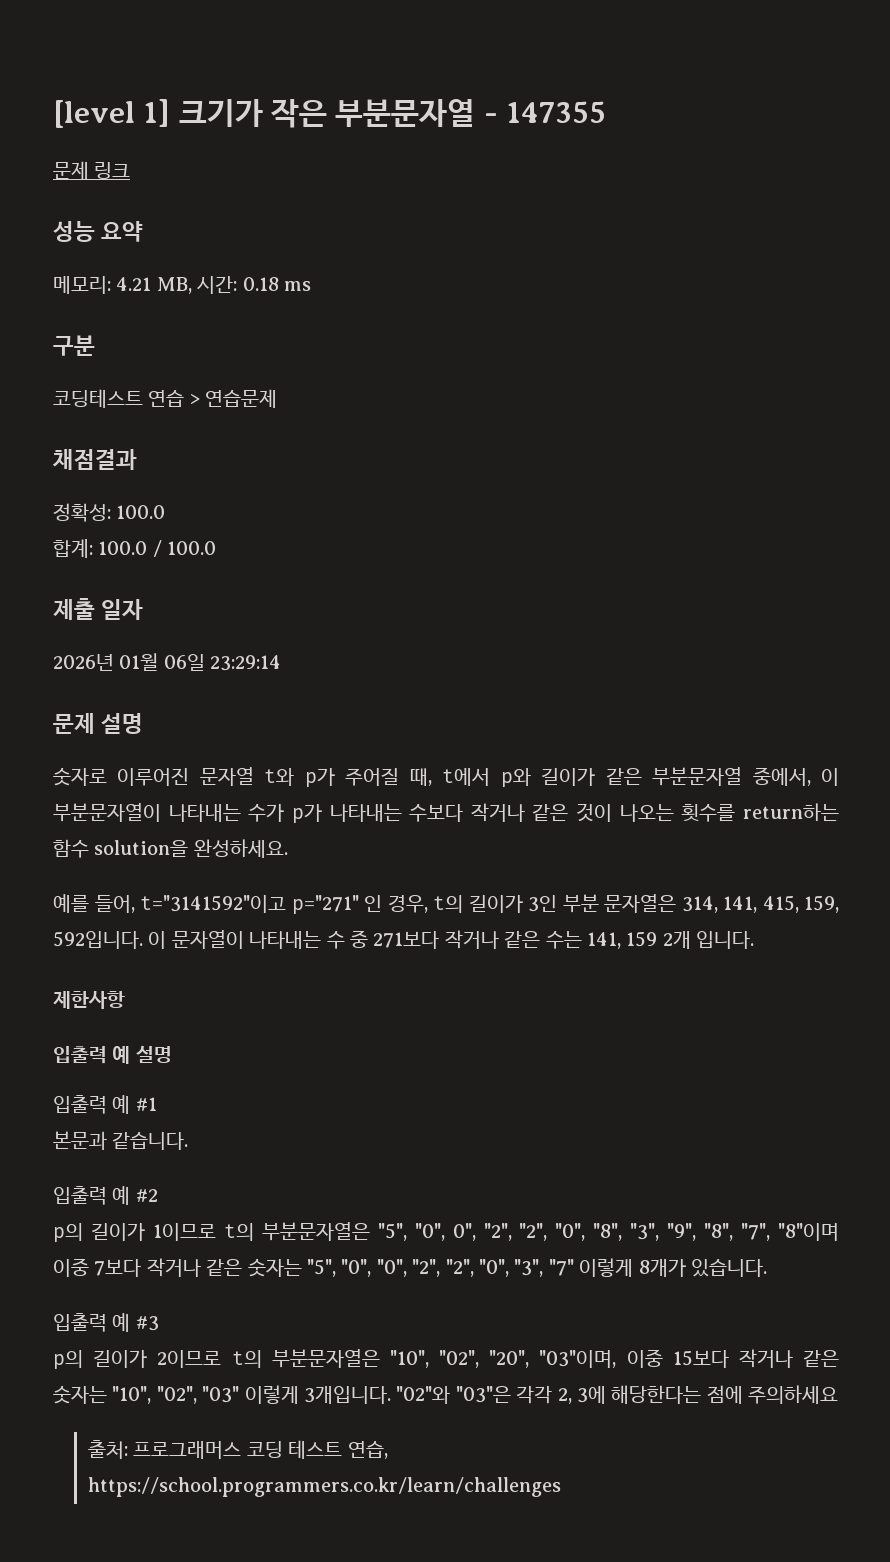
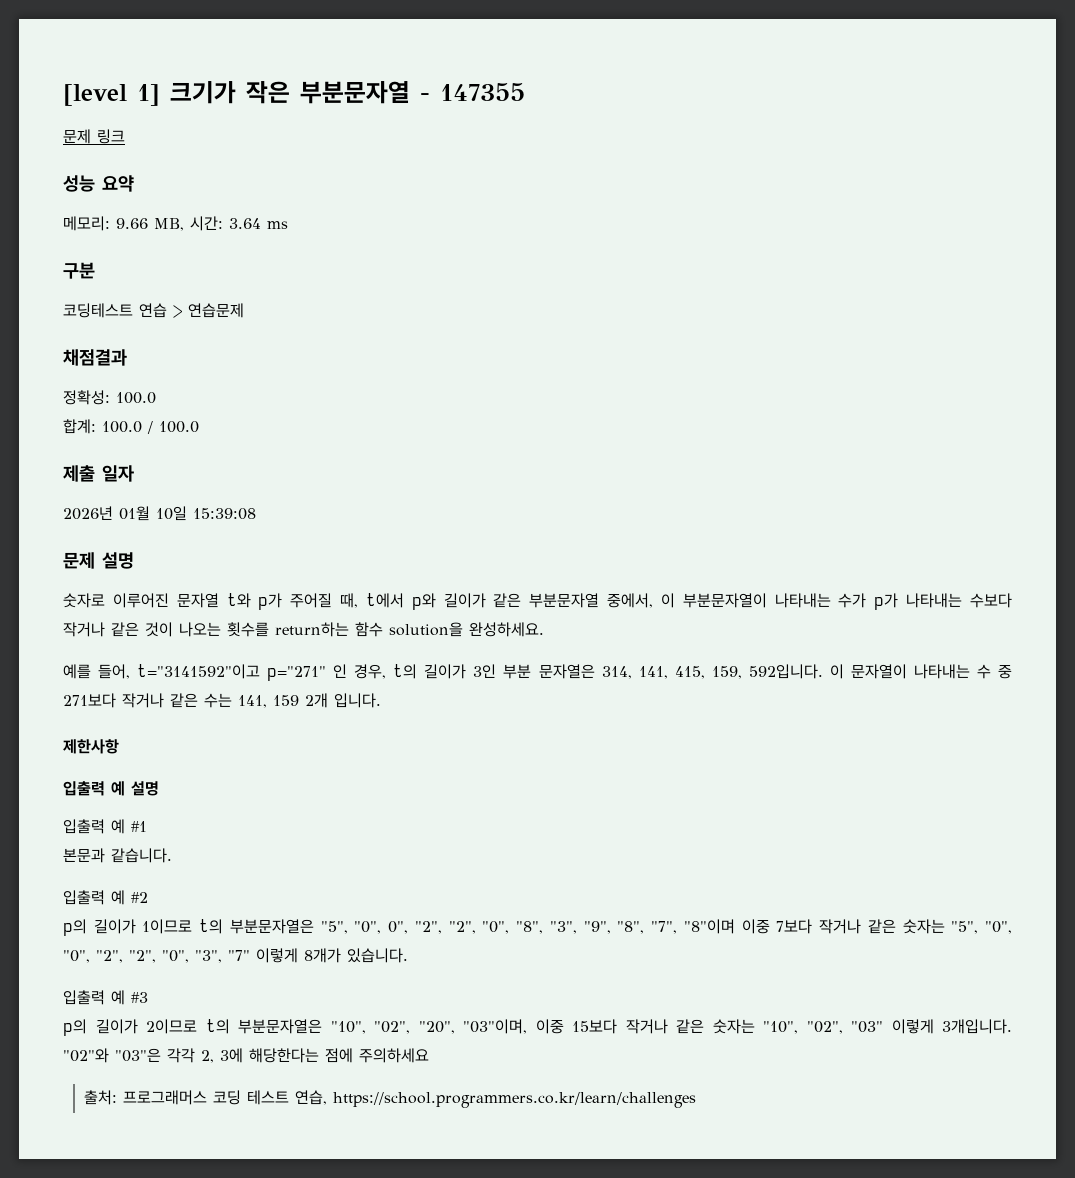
[116,277,152,291] 4.21 -> [116,218,148,229] 9.66
[242,277,279,291] 0.18 -> [229,218,261,229] 3.64
[163,654,282,671] 06일 23:29:14 -> [156,506,256,521] 10일 15:39:08

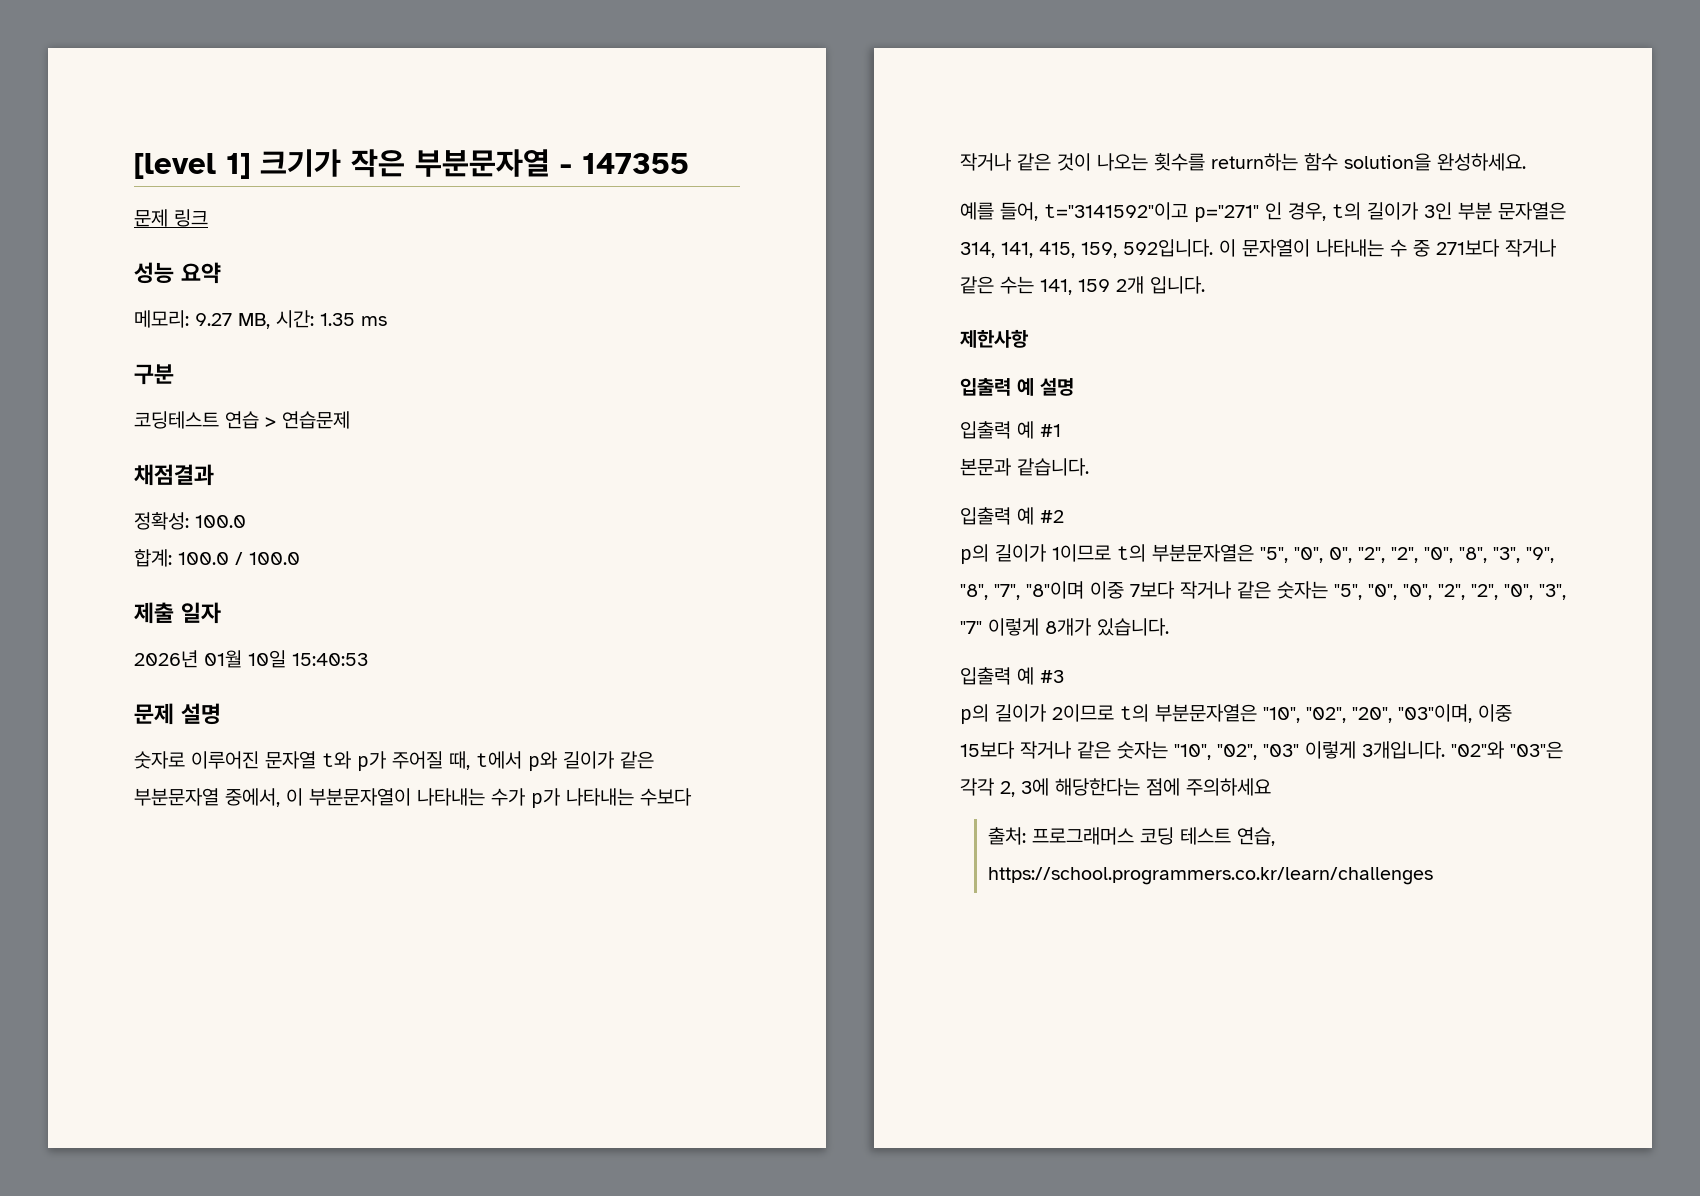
[116,218,148,229] 9.66 -> [195,313,232,326] 9.27
[229,218,261,229] 3.64 -> [320,313,355,326] 1.35
[193,508,256,520] 15:39:08 -> [292,653,368,666] 15:40:53

